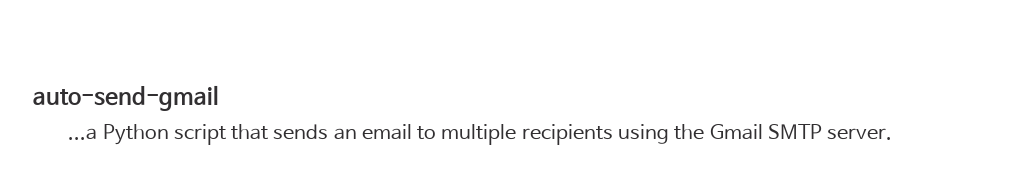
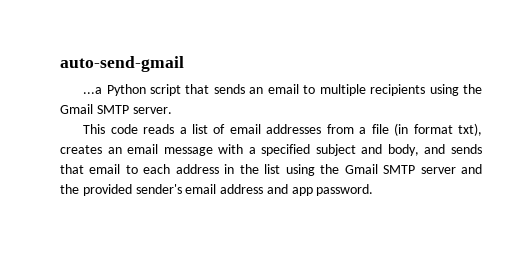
(893, 134) none -> [83,123,482,136] [60,144,482,156] [60,164,482,176] [60,184,374,196] // This code reads a list of email addresses from a file (in format txt), creates an email message with a specified subject and body, and sends that email to each address in the list using the Gmail SMTP server and the provided sender's email address and app password.

